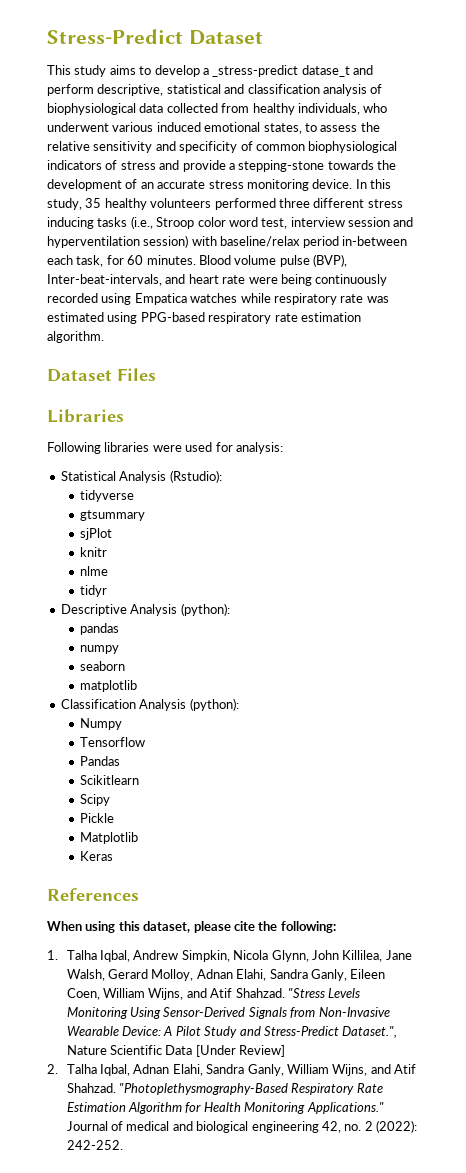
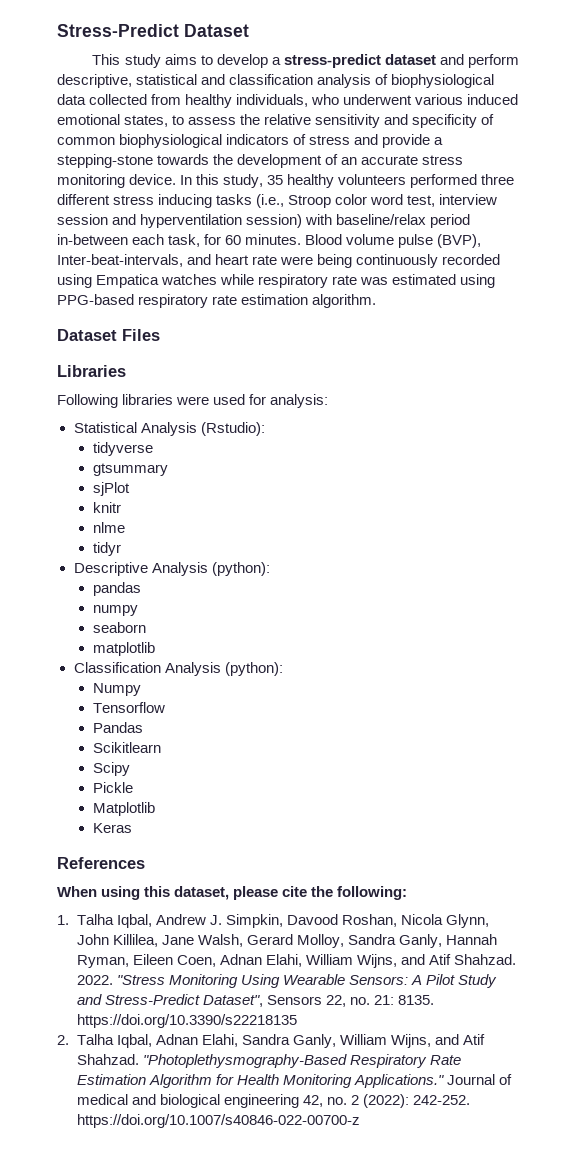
[212,65,350,77] _stress-predict datase_t -> [283,54,436,68] stress-predict dataset
[181,950,230,962] Simpkin, -> [209,914,397,928] J. Simpkin, Davood Roshan,
[196,969,386,981] [66,988,361,1000] [66,1007,390,1019] [66,1026,161,1036] Adnan Elahi, Sandra Ganly, Eileen Coen, William Wijns, and Atif Shahzad. "Stress Levels Monitoring Using Sensor-Derived Signals from Non-Invasive Wearable Device: -> [347,934,497,948] [76,954,516,968] [76,974,408,988] Sandra Ganly, Hannah Ryman, Eileen Coen, Adnan Elahi, William Wijns, and Atif Shahzad. 2022. "Stress Monitoring Using Wearable Sensors:
[342,1026,398,1038] [66,1045,286,1057] Dataset.", Nature Scientific Data [Under Review] -> [202,995,434,1007] [76,1014,297,1028] Dataset", Sensors 22, no. 21: 8135. https://doi.org/10.3390/s22218135
(123, 1145) none -> [76,1114,360,1128] https://doi.org/10.1007/s40846-022-00700-z

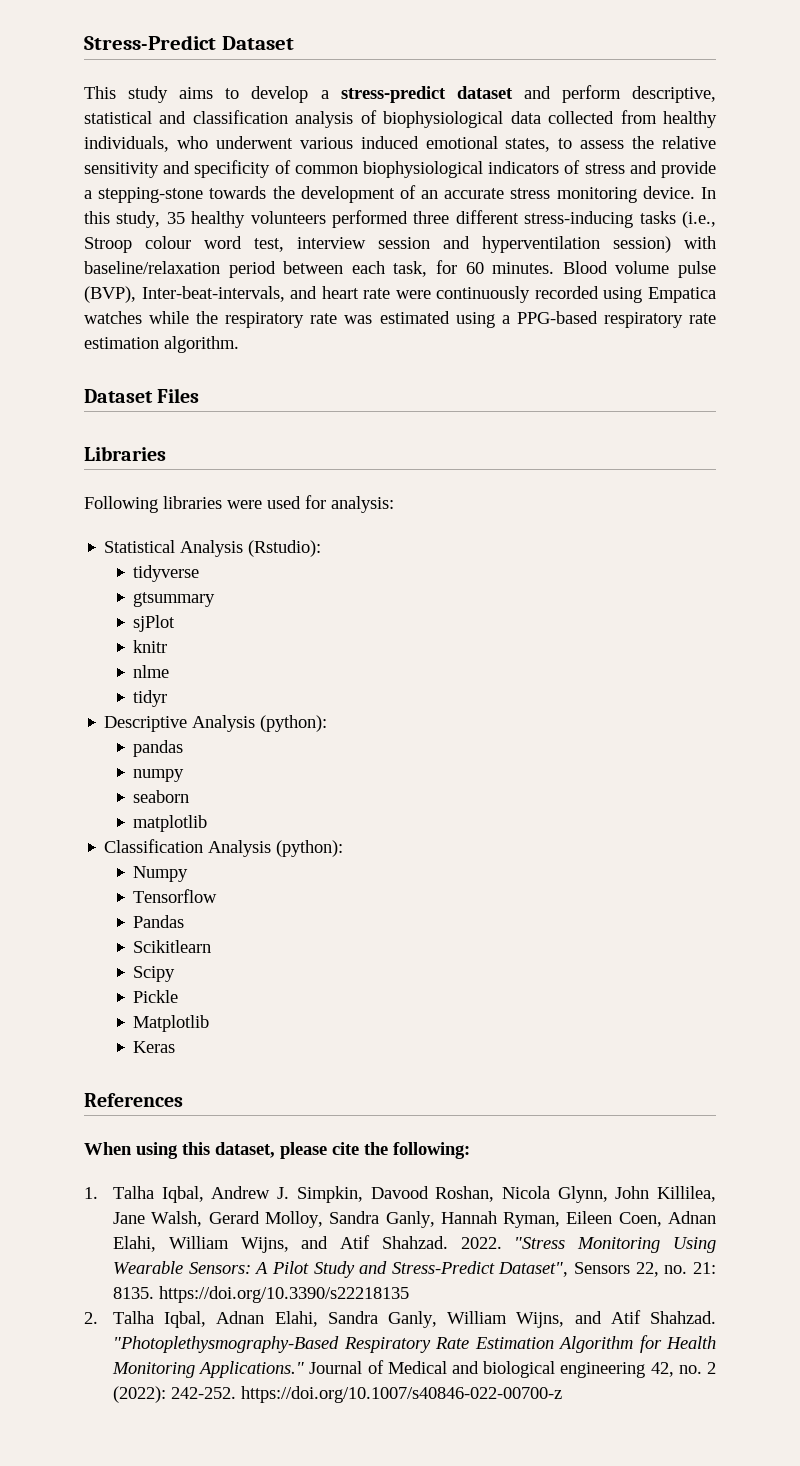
[113,194,213,208] stress inducing -> [524,211,634,228] stress-inducing
[335,194,368,205] color -> [145,236,191,249] colour
[336,214,471,228] [57,234,128,245] baseline/relax period in-between -> [84,261,344,278] baseline/relaxation period between
[317,254,353,268] being -> (431, 294) none
(255, 279) none -> [196,311,219,324] the
(496, 281) none -> [501,315,510,324] a
[76,1094,128,1105] medical -> [387,1361,447,1374] Medical

